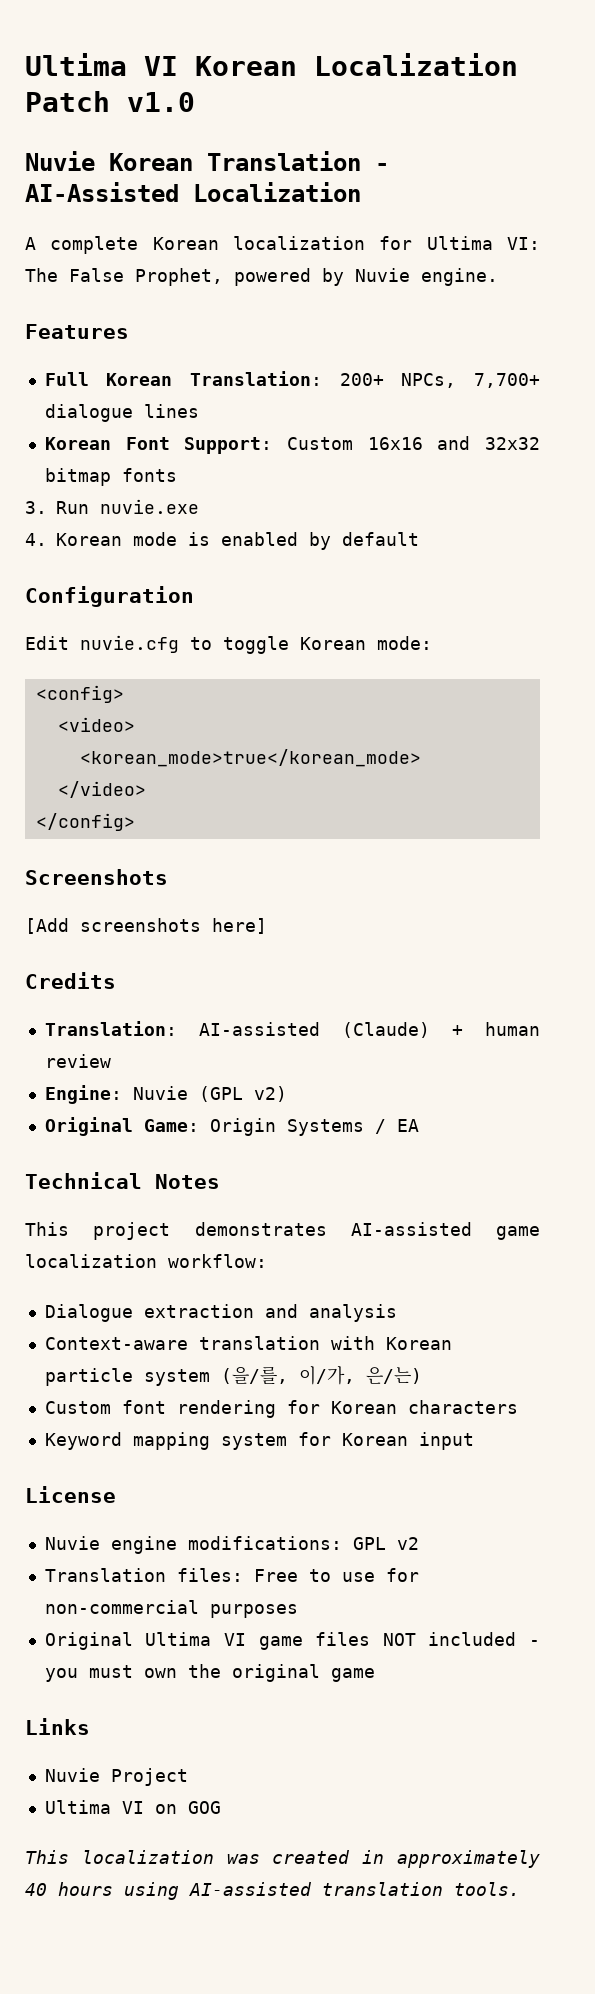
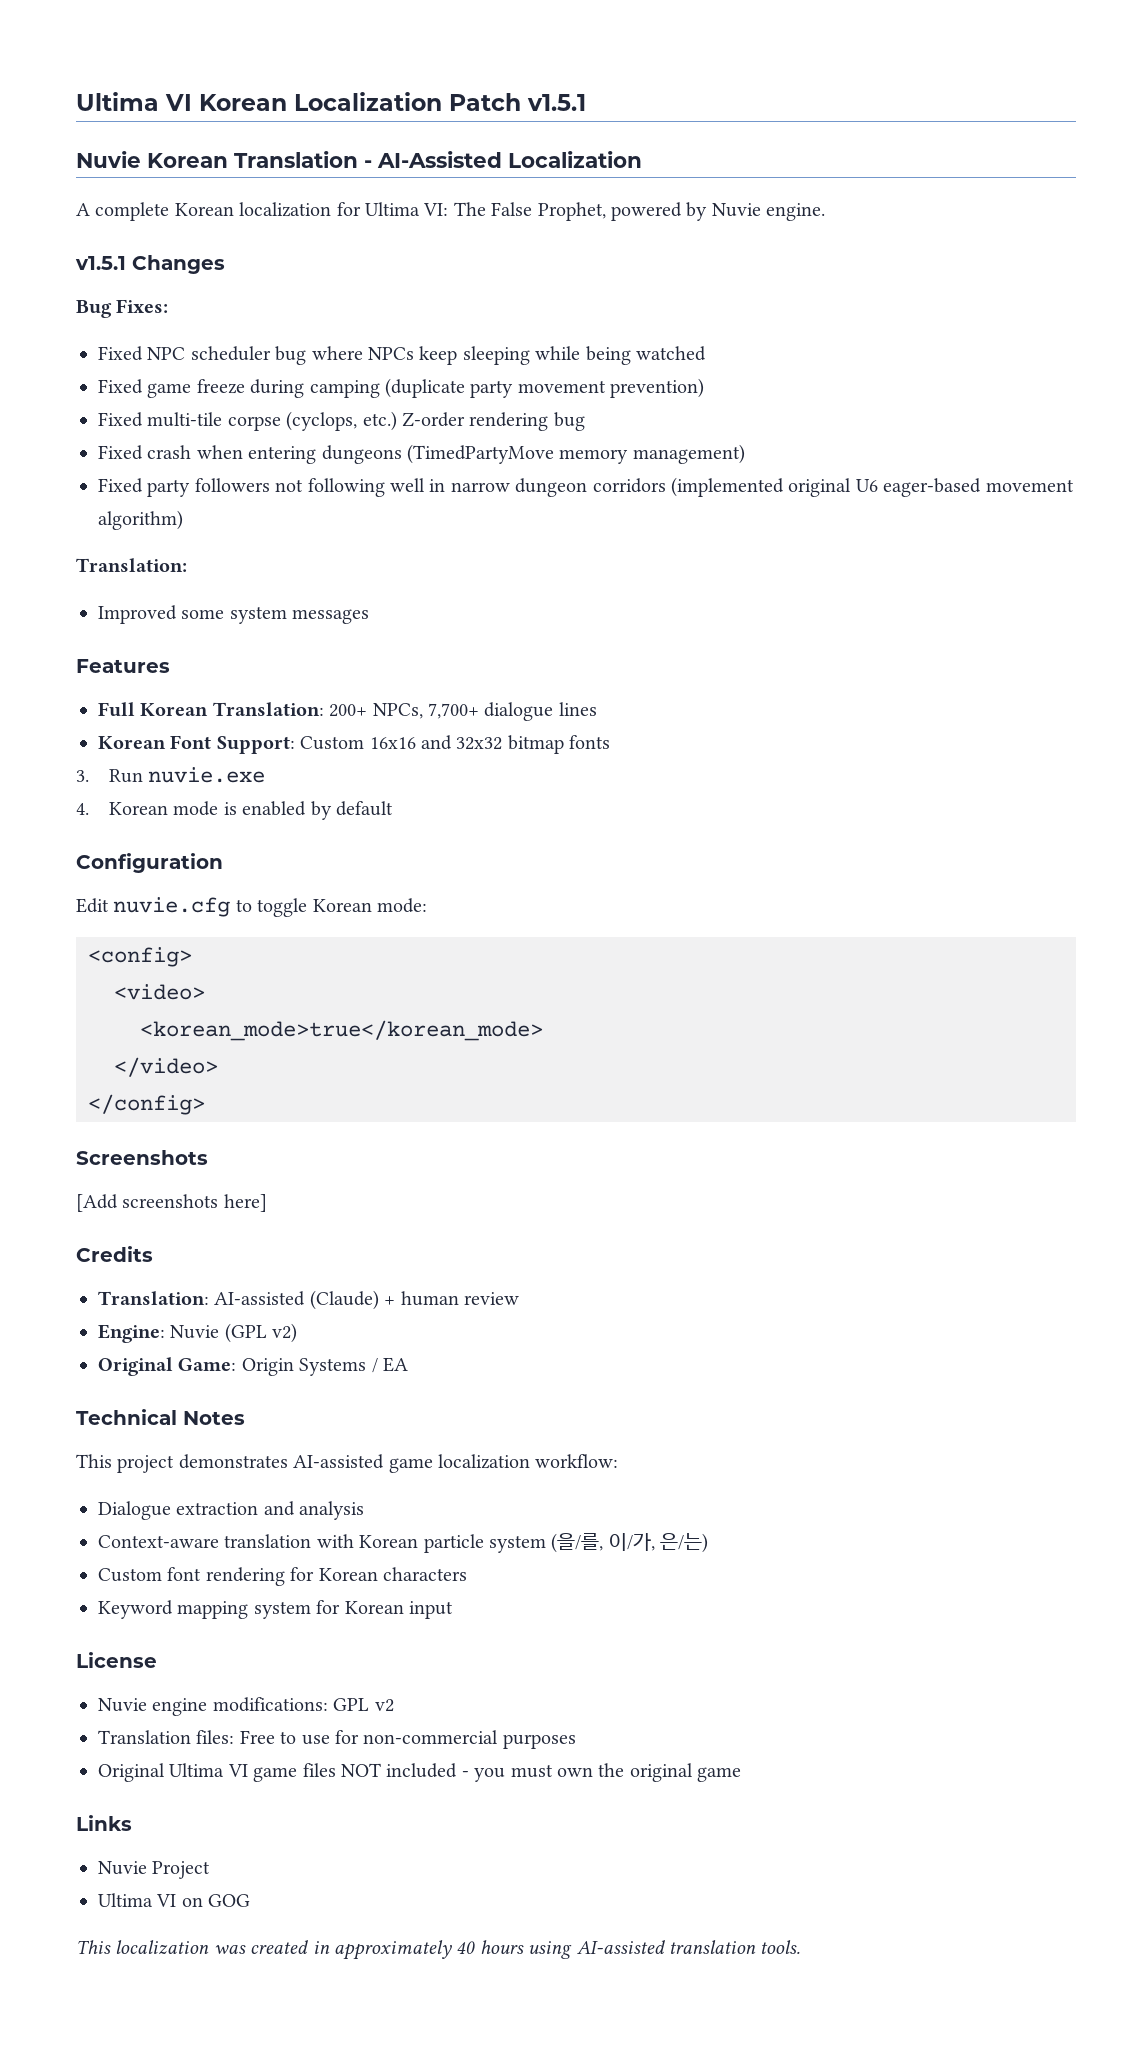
[127,92,195,112] v1.0 -> [527,94,586,111] v1.5.1
(498, 277) none -> [75,255,225,274] [76,299,169,318] [98,346,706,365] [98,378,705,398] [98,411,585,431] [98,444,745,464] [98,477,1074,497] [98,510,183,530] [76,558,187,572] [98,605,370,624] // v1.5.1 Changes // Bug Fixes: // Fixed NPC scheduler bug where NPCs keep sleeping while being watched // Fixed game freeze during camping (duplicate party movement prevention) // Fixed multi-tile corpse (cyclops, etc.) Z-order rendering bug // Fixed crash when entering dungeons (TimedPartyMove memory management) // Fixed party followers not following well in narrow dungeon corridors (implemented original U6 eager-based movement algorithm) // Translation: // Improved some system messages

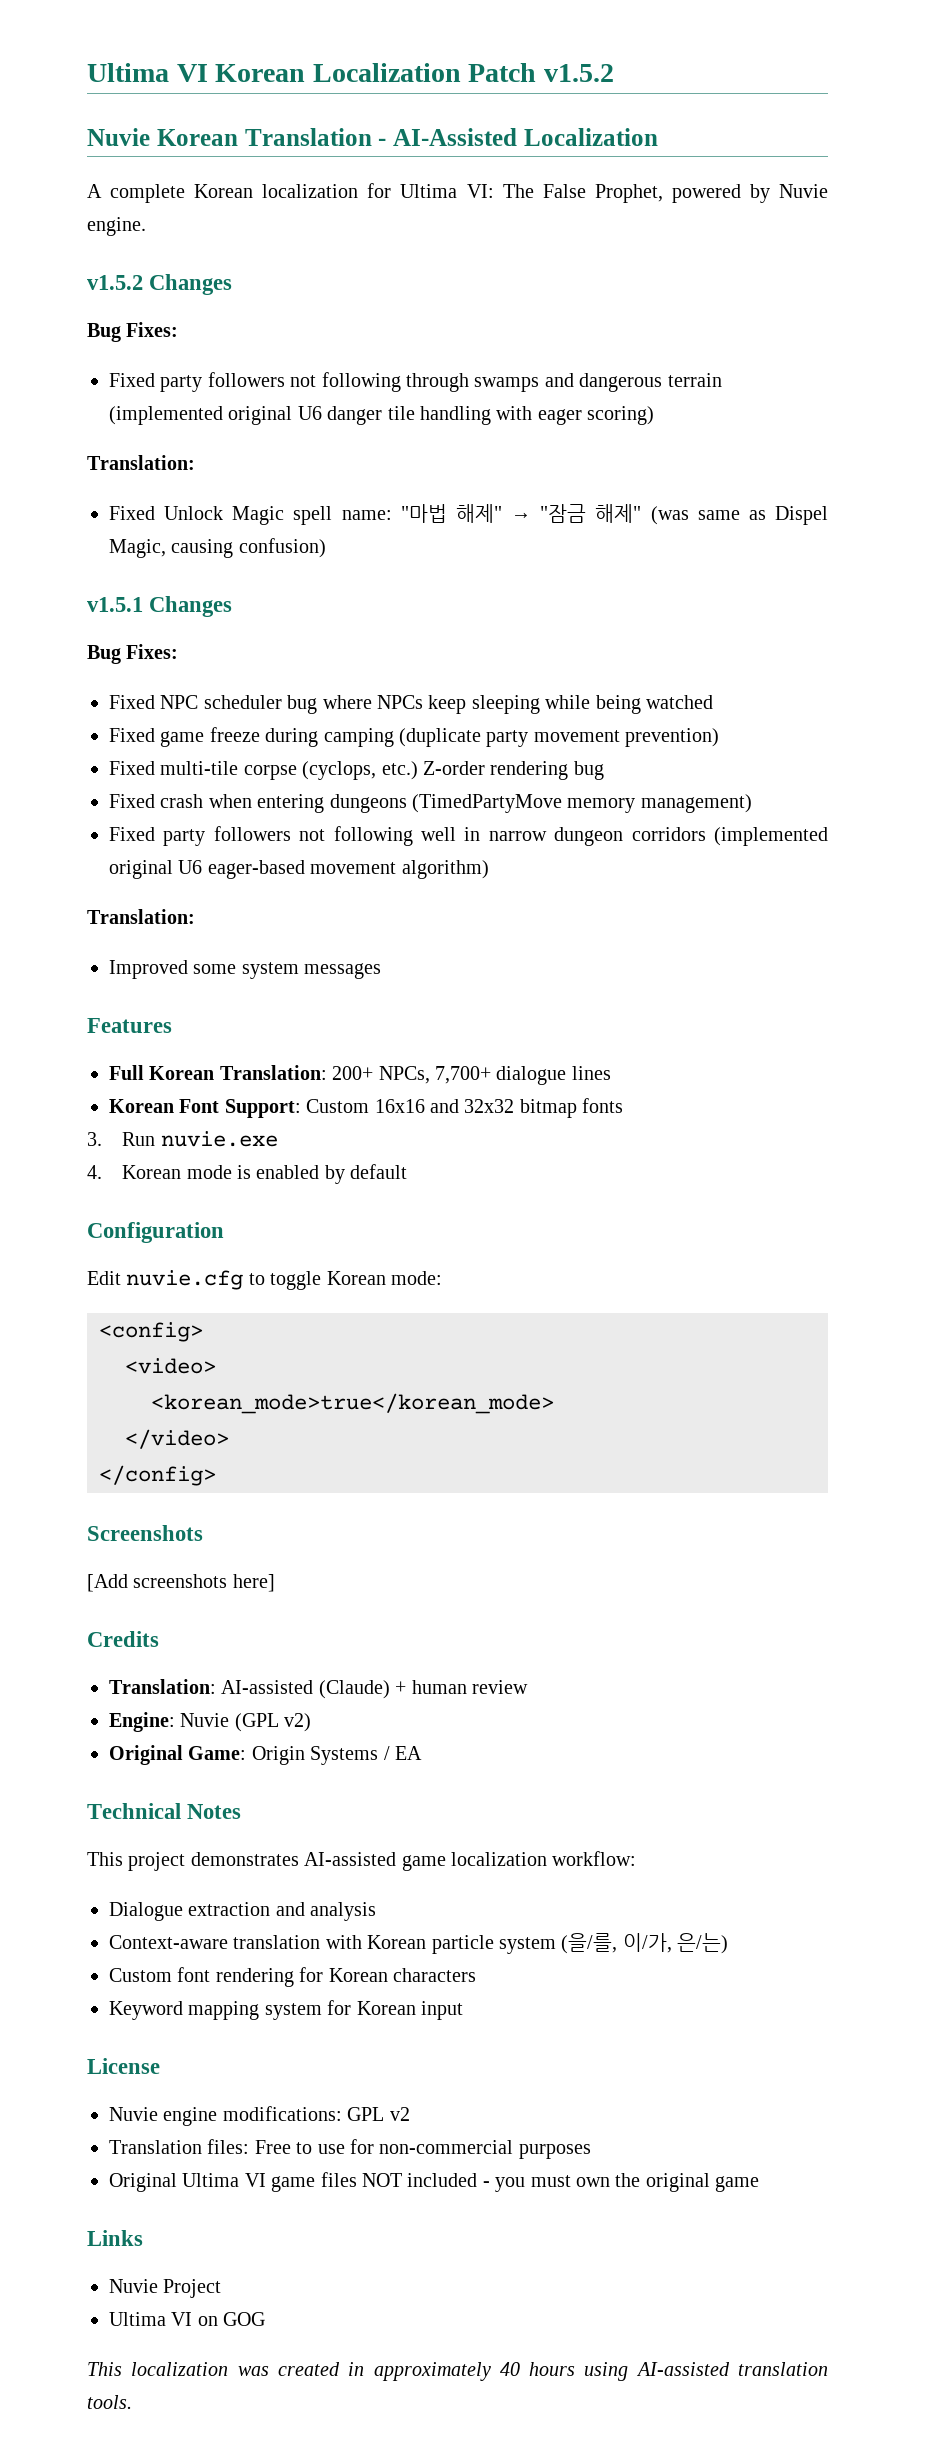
[527,94,586,111] v1.5.1 -> [543,64,614,82] v1.5.2
(826, 212) none -> [87,274,233,295] [87,322,179,342] [109,372,722,392] [109,406,655,425] [87,455,195,470] [109,504,828,525] [109,538,326,558] // v1.5.2 Changes // Bug Fixes: // Fixed party followers not following through swamps and dangerous terrain (implemented original U6 danger tile handling with eager scoring) // Translation: // Fixed Unlock Magic spell name: "마법 해제" → "잠금 해제" (was same as Dispel Magic, causing confusion)

